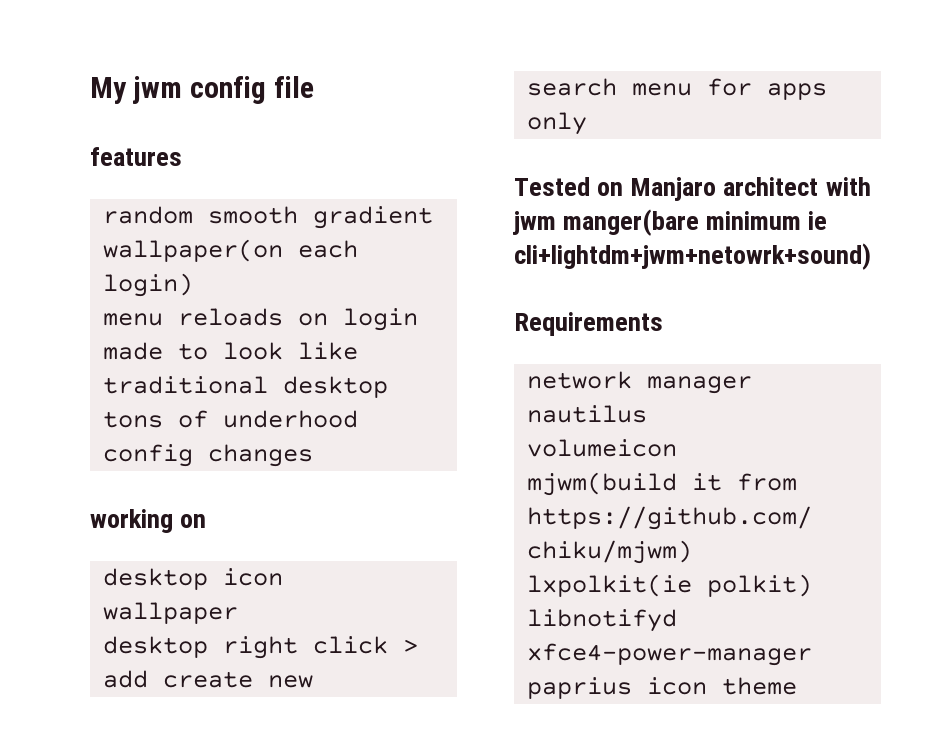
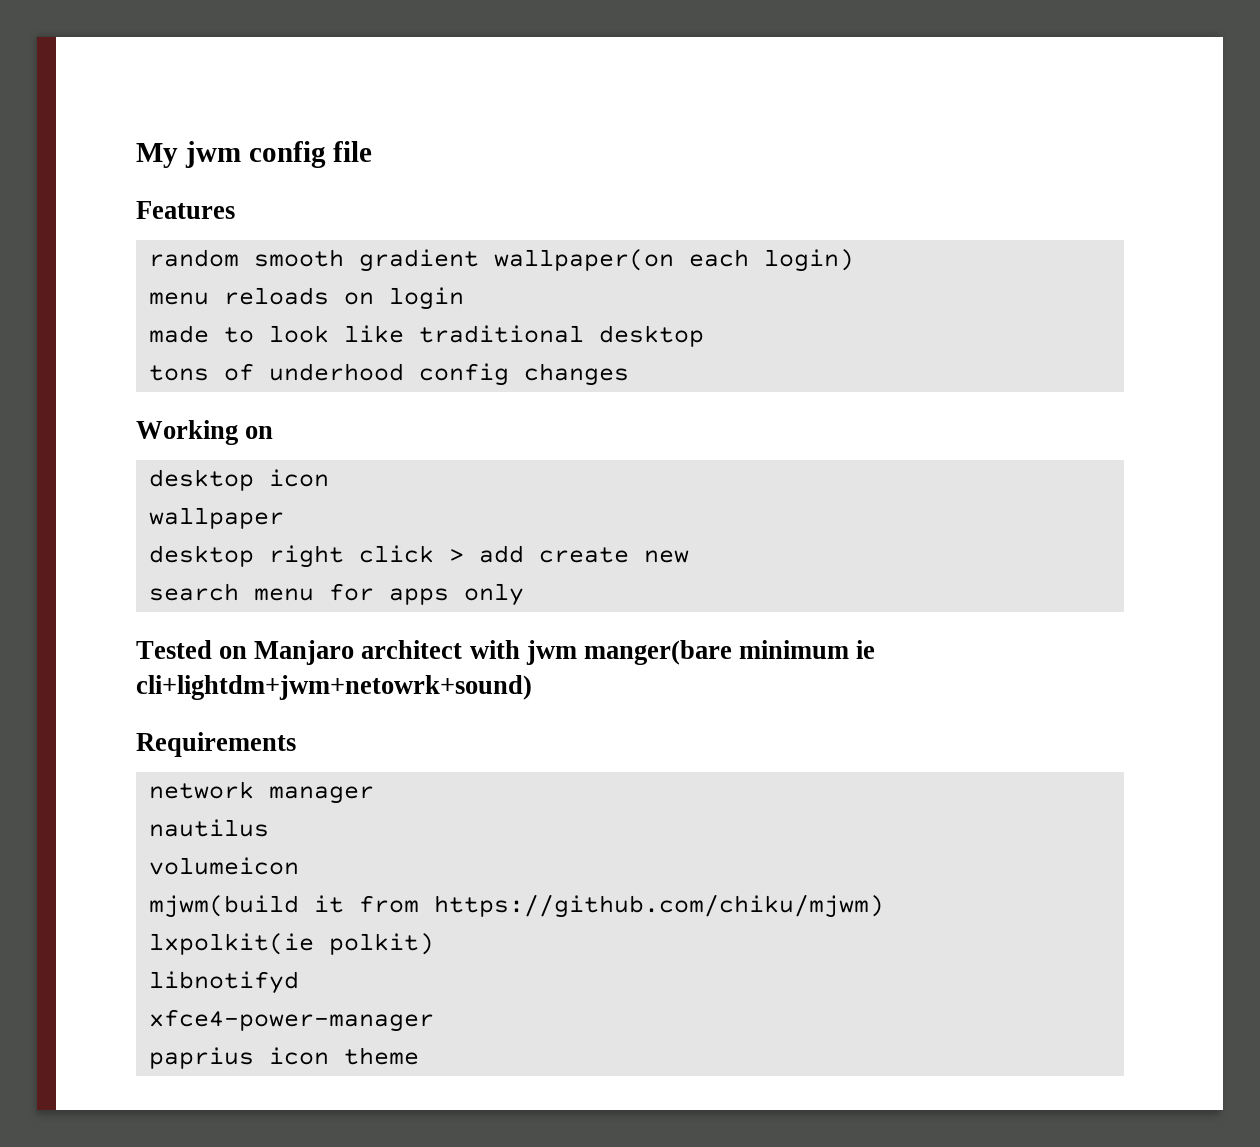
[90,147,182,166] features -> [136,201,235,219] Features
[90,509,173,533] working -> [136,420,238,445] Working

